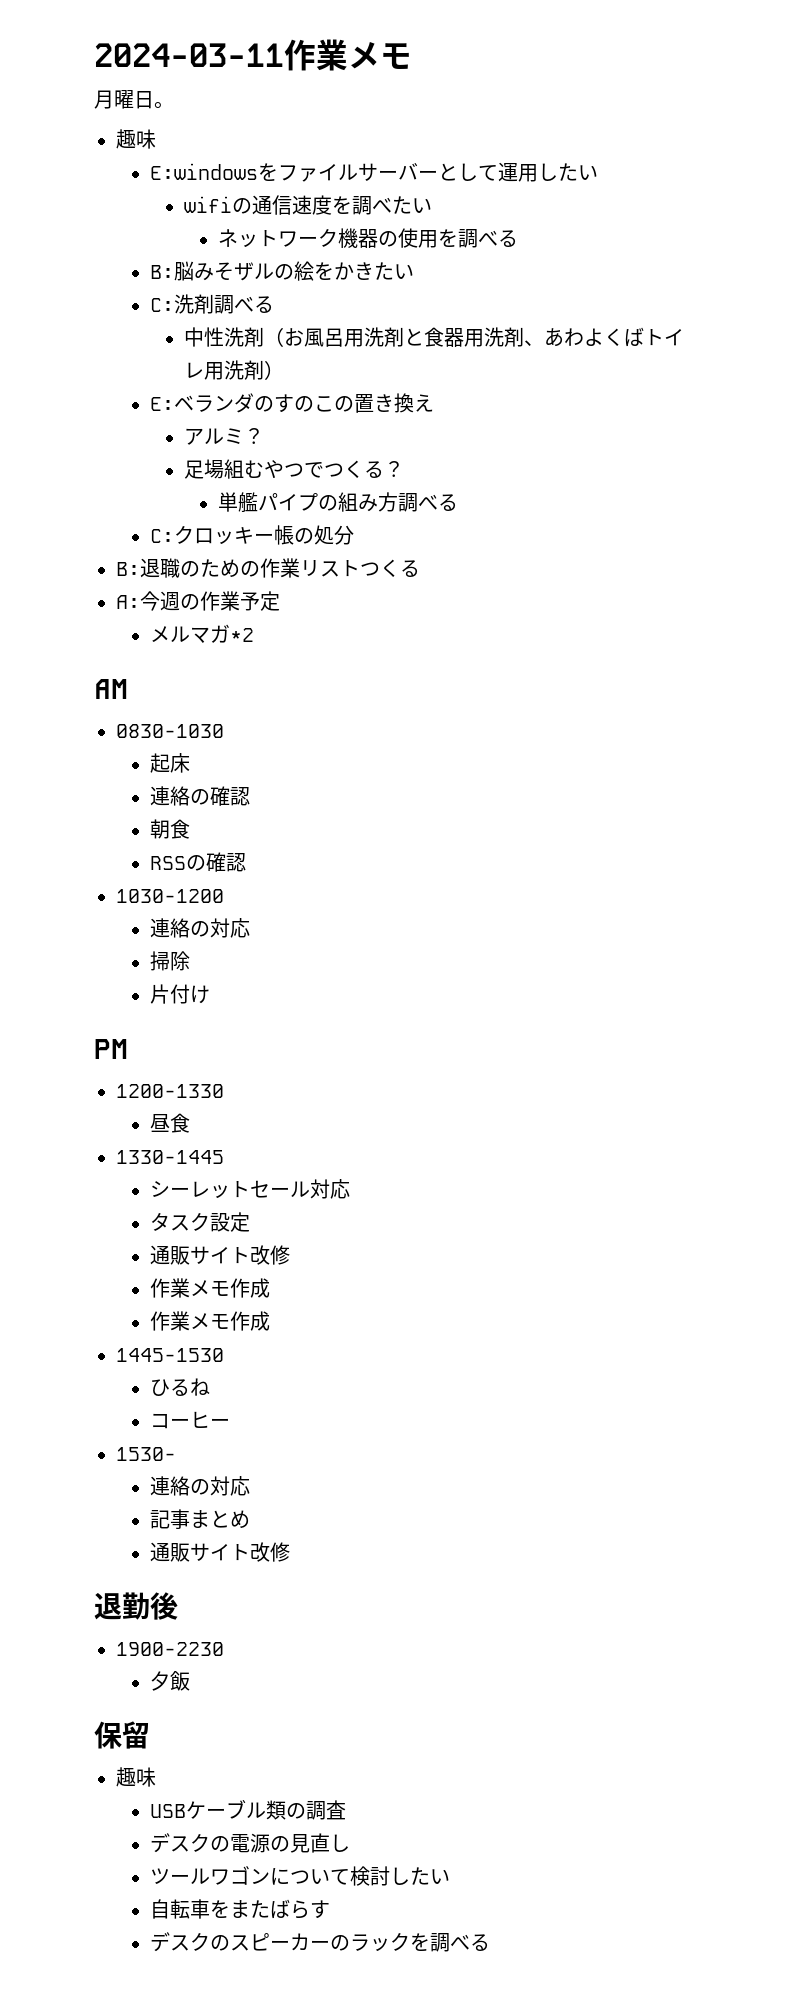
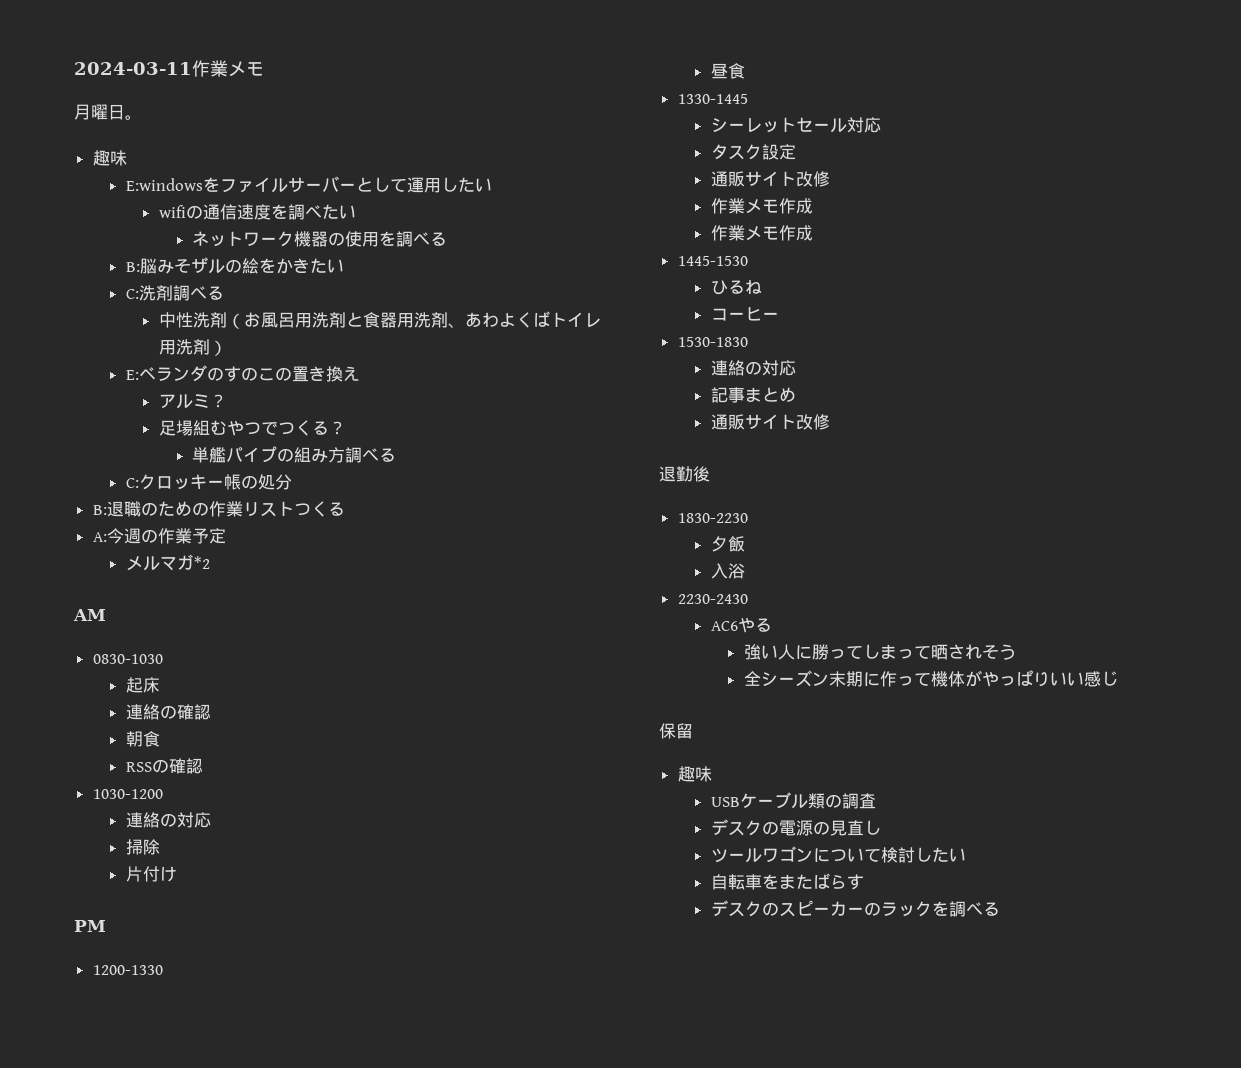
[116,1447,176,1461] 1530- -> [677,337,748,347] 1530-1830
[116,1642,224,1656] 1900-2230 -> [677,513,748,523] 1830-2230
(191, 1681) none -> [710,563,745,579] [677,594,748,604] [710,617,772,633] [743,644,1016,660] [743,670,1118,687] // 入浴 // 2230-2430 // AC6やる // 強い人に勝ってしまって晒されそう // 全シーズン末期に作って機体がやっぱりいい感じ

